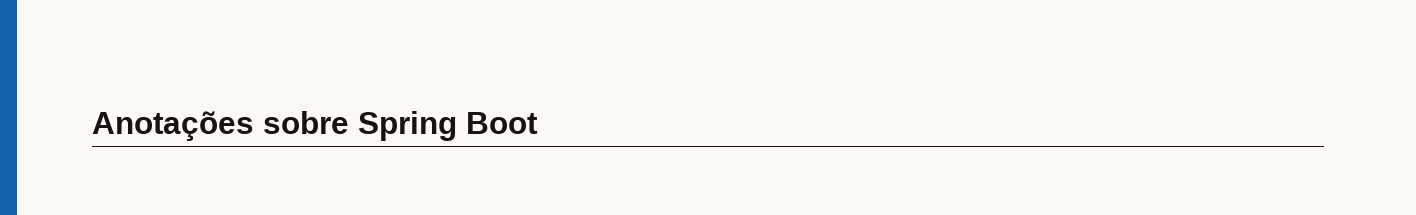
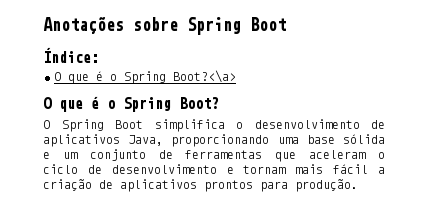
(538, 123) none -> [43,47,99,63] [54,70,236,84] [43,96,219,112] [43,119,385,132] [43,134,385,147] [43,149,385,162] [43,164,385,174] [43,179,358,192] // Índice: // O que é o Spring Boot?<\a> // O que é o Spring Boot? // O Spring Boot simplifica o desenvolvimento de aplicativos Java, proporcionando uma base sólida e um conjunto de ferramentas que aceleram o ciclo de desenvolvimento e tornam mais fácil a criação de aplicativos prontos para produção.

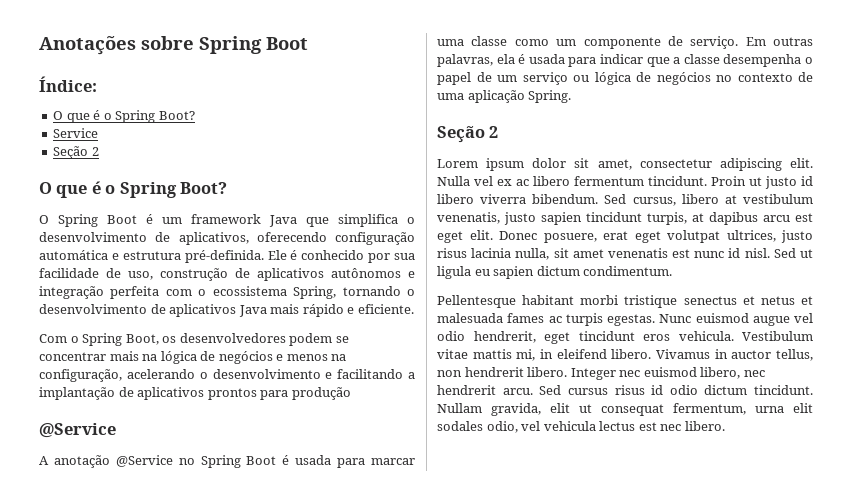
[173,70,236,83] Boot?<\a> -> [158,111,195,120] [53,128,99,138] [53,146,99,159] Boot? // Service // Seção 2
[154,119,385,132] [43,134,385,147] [43,149,385,162] [43,164,385,174] [43,179,358,192] simplifica o desenvolvimento de aplicativos Java, proporcionando uma base sólida e um conjunto de ferramentas que aceleram o ciclo de desenvolvimento e tornam mais fácil a criação de aplicativos prontos para produção. -> [146,214,415,227] [39,232,415,245] [39,250,415,263] [39,268,415,281] [39,286,415,299] [39,304,414,317] [39,333,349,346] [39,351,347,364] [39,369,415,382] [39,387,351,400] [39,423,116,438] [39,455,416,468] [437,36,813,49] [437,54,813,67] [437,72,813,85] [437,90,572,103] [437,126,499,143] [437,158,813,171] [437,176,813,189] [437,194,813,206] [437,212,813,225] [437,230,813,243] [437,248,813,260] [437,266,673,279] [437,295,813,308] [437,313,813,326] [437,331,813,344] [437,349,813,361] [437,367,765,380] [437,385,813,395] [437,403,813,416] [437,421,725,433] é um framework Java que simplifica o desenvolvimento de aplicativos, oferecendo configuração automática e estrutura pré-definida. Ele é conhecido por sua facilidade de uso, construção de aplicativos autônomos e integração perfeita com o ecossistema Spring, tornando o desenvolvimento de aplicativos Java mais rápido e eficiente. // Com o Spring Boot, os desenvolvedores podem se concentrar mais na lógica de negócios e menos na configuração, acelerando o desenvolvimento e facilitando a implantação de aplicativos prontos para produção // @Service // A anotação @Service no Spring Boot é usada para marcar uma classe como um componente de serviço. Em outras palavras, ela é usada para indicar que a classe desempenha o papel de um serviço ou lógica de negócios no contexto de uma aplicação Spring. // Seção 2 // Lorem ipsum dolor sit amet, consectetur adipiscing elit. Nulla vel ex ac libero fermentum tincidunt. Proin ut justo id libero viverra bibendum. Sed cursus, libero at vestibulum venenatis, justo sapien tincidunt turpis, at dapibus arcu est eget elit. Donec posuere, erat eget volutpat ultrices, justo risus lacinia nulla, sit amet venenatis est nunc id nisl. Sed ut ligula eu sapien dictum condimentum. // Pellentesque habitant morbi tristique senectus et netus et malesuada fames ac turpis egestas. Nunc euismod augue vel odio hendrerit, eget tincidunt eros vehicula. Vestibulum vitae mattis mi, in eleifend libero. Vivamus in auctor tellus, non hendrerit libero. Integer nec euismod libero, nec hendrerit arcu. Sed cursus risus id odio dictum tincidunt. Nullam gravida, elit ut consequat fermentum, urna elit sodales odio, vel vehicula lectus est nec libero.

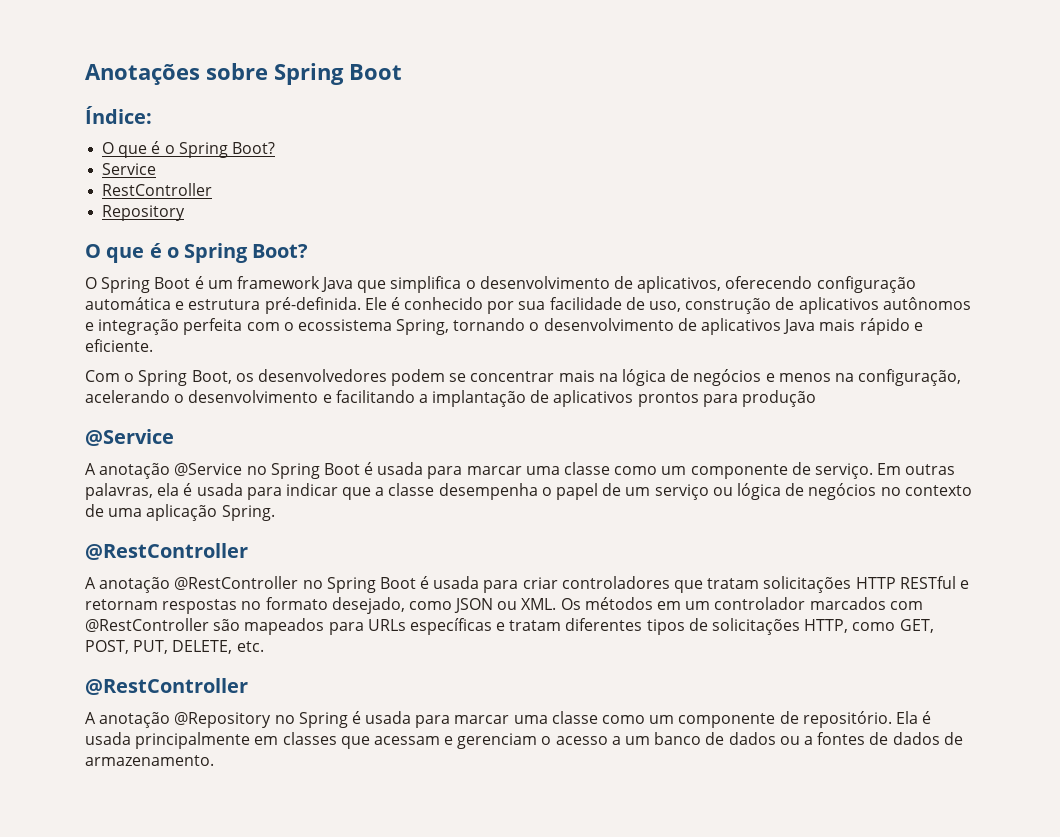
[53,146,99,159] Seção 2 -> [102,183,213,196] [102,205,186,221] RestController // Repository
[437,126,499,143] [437,158,813,171] [437,176,813,189] [437,194,813,206] [437,212,813,225] [437,230,813,243] [437,248,813,260] [437,266,673,279] [437,295,813,308] [437,313,813,326] [437,331,813,344] [437,349,813,361] [437,367,765,380] [437,385,813,395] [437,403,813,416] [437,421,725,433] Seção 2 // Lorem ipsum dolor sit amet, consectetur adipiscing elit. Nulla vel ex ac libero fermentum tincidunt. Proin ut justo id libero viverra bibendum. Sed cursus, libero at vestibulum venenatis, justo sapien tincidunt turpis, at dapibus arcu est eget elit. Donec posuere, erat eget volutpat ultrices, justo risus lacinia nulla, sit amet venenatis est nunc id nisl. Sed ut ligula eu sapien dictum condimentum. // Pellentesque habitant morbi tristique senectus et netus et malesuada fames ac turpis egestas. Nunc euismod augue vel odio hendrerit, eget tincidunt eros vehicula. Vestibulum vitae mattis mi, in eleifend libero. Vivamus in auctor tellus, non hendrerit libero. Integer nec euismod libero, nec hendrerit arcu. Sed cursus risus id odio dictum tincidunt. Nullam gravida, elit ut consequat fermentum, urna elit sodales odio, vel vehicula lectus est nec libero. -> [85,543,248,560] [85,576,969,593] [85,597,923,614] [85,618,934,635] [85,640,264,654] [85,678,248,695] [85,711,932,728] [85,732,963,749] [85,755,214,766] @RestController // A anotação @RestController no Spring Boot é usada para criar controladores que tratam solicitações HTTP RESTful e retornam respostas no formato desejado, como JSON ou XML. Os métodos em um controlador marcados com @RestController são mapeados para URLs específicas e tratam diferentes tipos de solicitações HTTP, como GET, POST, PUT, DELETE, etc. // @RestController // A anotação @Repository no Spring é usada para marcar uma classe como um componente de repositório. Ela é usada principalmente em classes que acessam e gerenciam o acesso a um banco de dados ou a fontes de dados de armazenamento.

